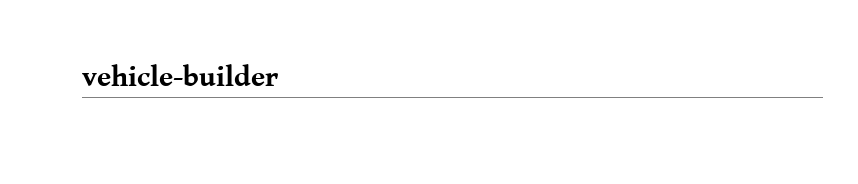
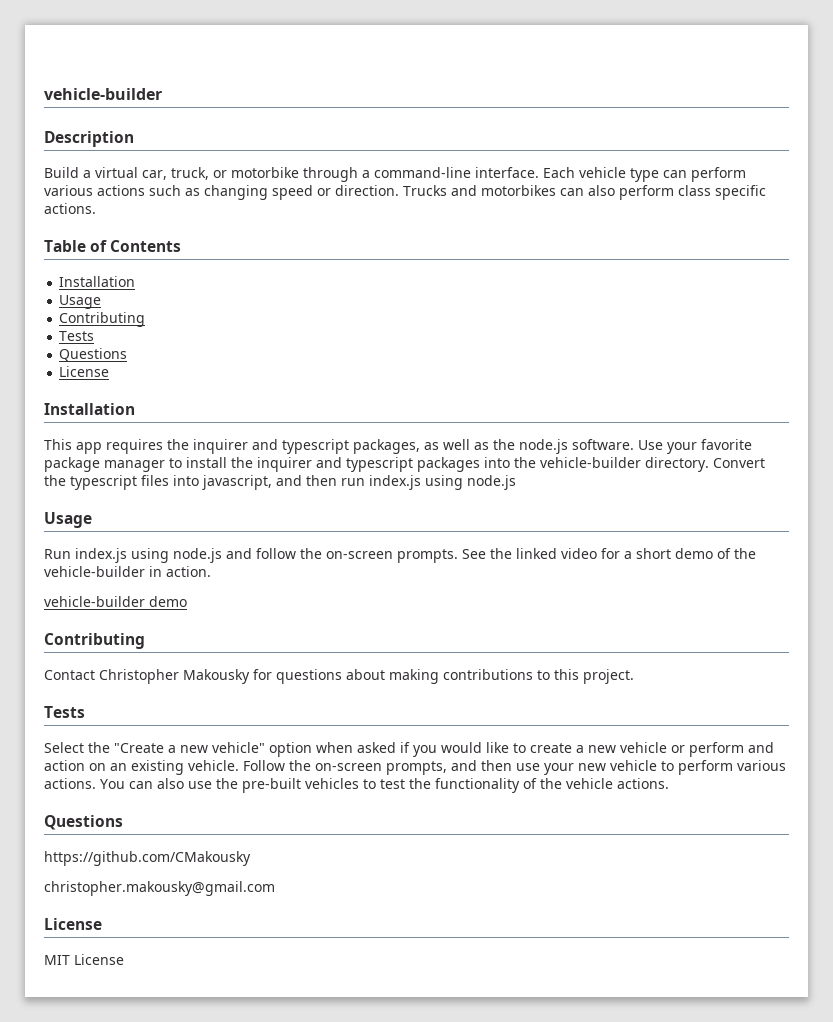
[82,64,278,86] vehicle-builder -> [44,88,162,100] [44,131,134,147] [44,167,746,182] [44,185,766,200] [44,203,96,214] [44,240,182,252] [59,276,136,287] [59,295,102,309] [59,312,146,327] [59,331,95,341] [59,348,128,362] [59,366,110,377] [44,403,135,415] [44,439,752,454] [44,457,765,472] [44,475,516,490] [44,512,92,528] [44,548,756,563] [44,566,211,577] [44,596,187,607] [44,633,145,649] [44,669,634,684] [44,706,85,718] [44,742,774,757] [44,760,786,775] [44,778,669,793] [44,815,123,830] [44,851,251,866] [44,881,275,896] [44,918,102,930] [44,954,124,965] vehicle-builder // Description // Build a virtual car, truck, or motorbike through a command-line interface. Each vehicle type can perform various actions such as changing speed or direction. Trucks and motorbikes can also perform class specific actions. // Table of Contents // Installation // Usage // Contributing // Tests // Questions // License // Installation // This app requires the inquirer and typescript packages, as well as the node.js software. Use your favorite package manager to install the inquirer and typescript packages into the vehicle-builder directory. Convert the typescript files into javascript, and then run index.js using node.js // Usage // Run index.js using node.js and follow the on-screen prompts. See the linked video for a short demo of the vehicle-builder in action. // vehicle-builder demo // Contributing // Contact Christopher Makousky for questions about making contributions to this project. // Tests // Select the "Create a new vehicle" option when asked if you would like to create a new vehicle or perform and action on an existing vehicle. Follow the on-screen prompts, and then use your new vehicle to perform various actions. You can also use the pre-built vehicles to test the functionality of the vehicle actions. // Questions // https://github.com/CMakousky // christopher.makousky@gmail.com // License // MIT License

